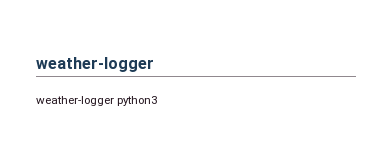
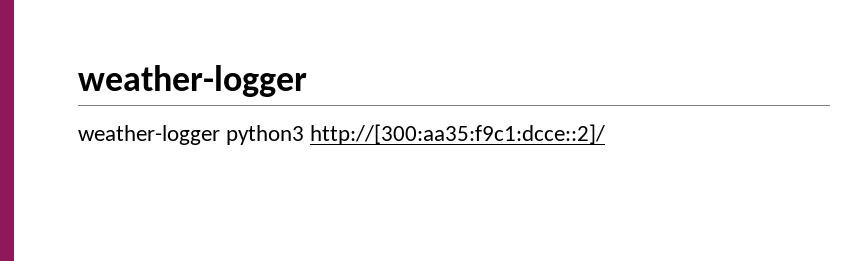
(158, 101) none -> [310,124,606,145] http://[300:aa35:f9c1:dcce::2]/

